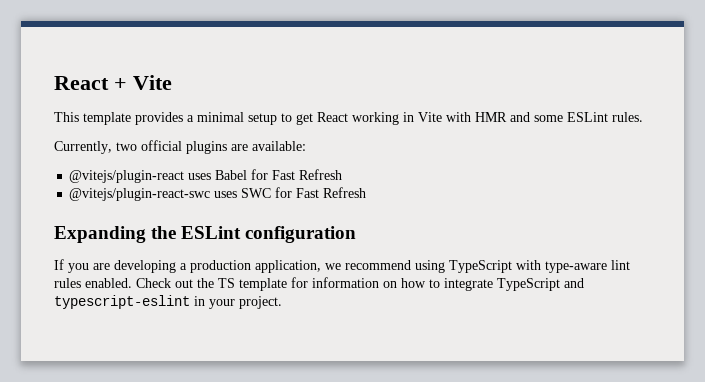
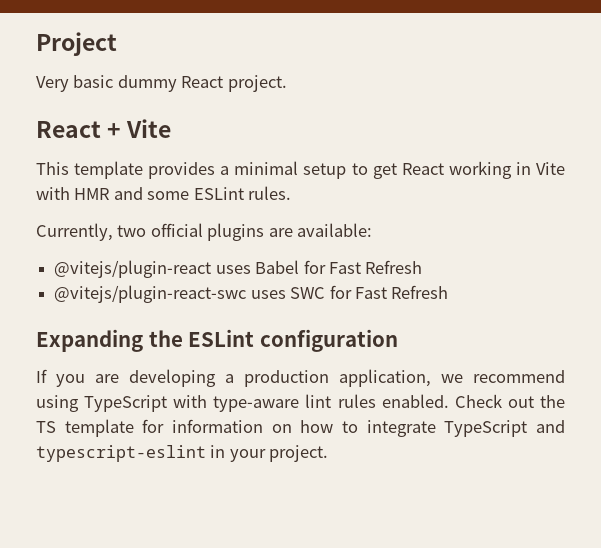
(54, 83) none -> [36,32,117,56] [36,75,287,92] Project // Very basic dummy React project. //

